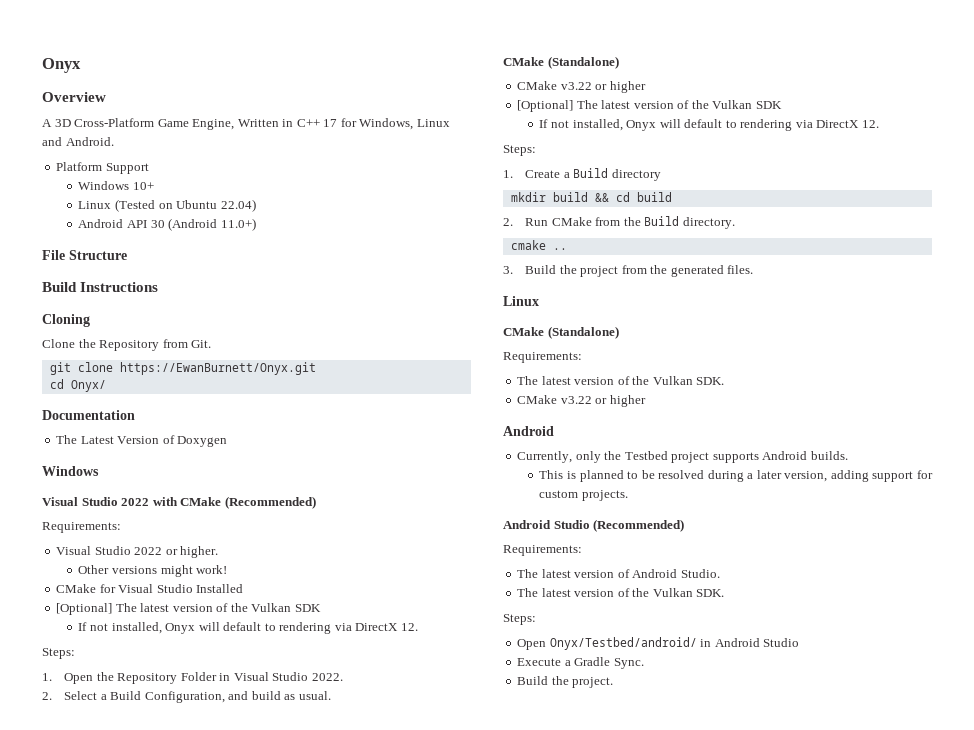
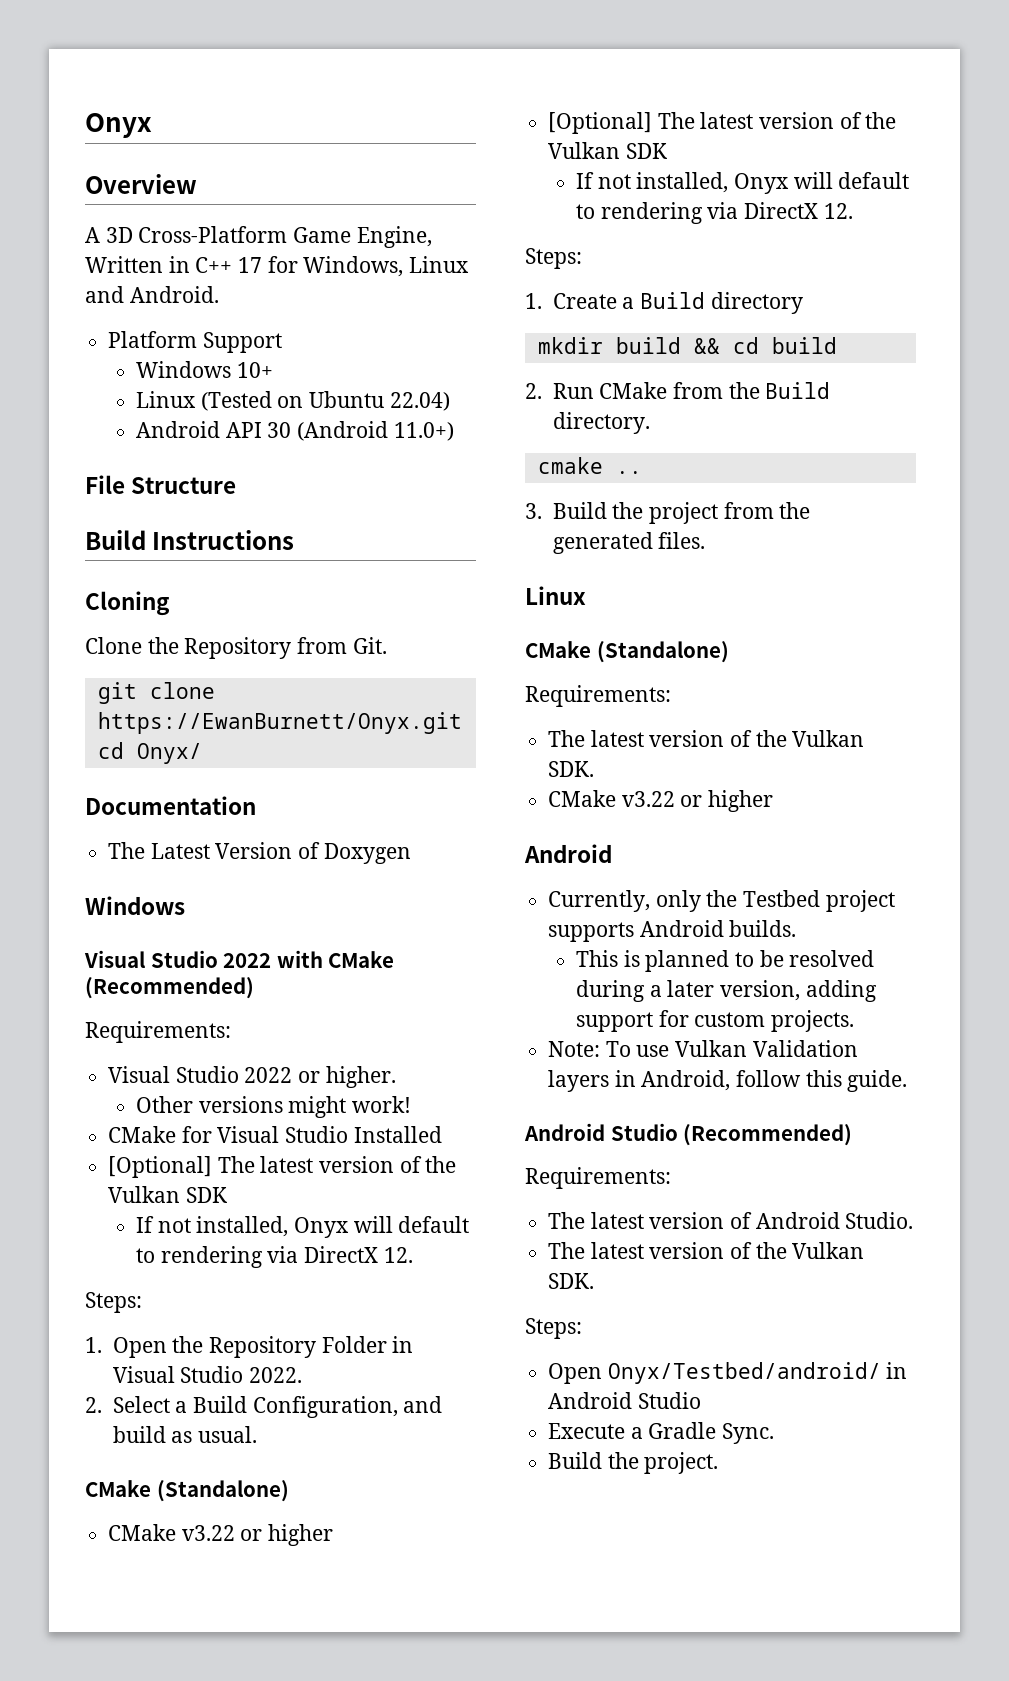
(628, 495) none -> [548,1040,858,1057] [548,1070,908,1092] // Note: To use Vulkan Validation layers in Android, follow this guide.

